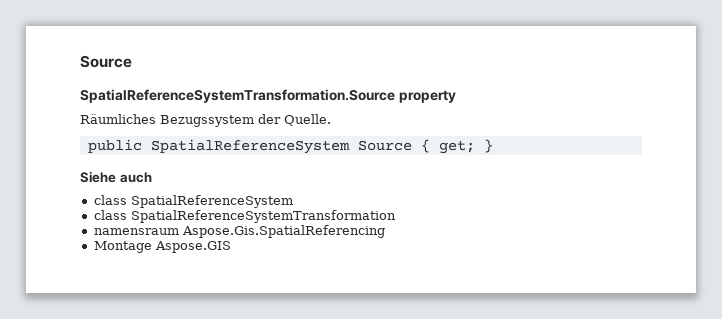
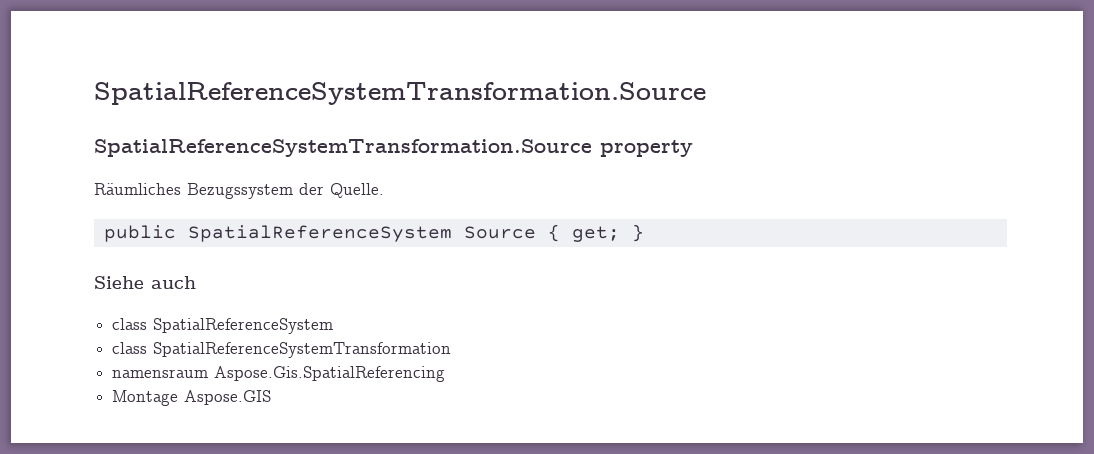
[80,55,132,68] Source -> [94,82,706,105] SpatialReferenceSystemTransformation.Source

